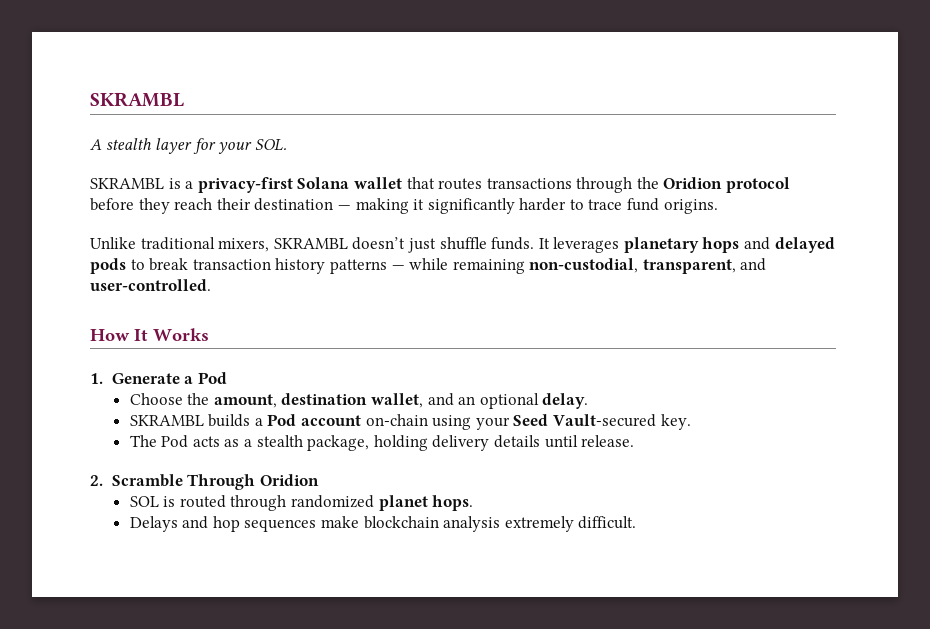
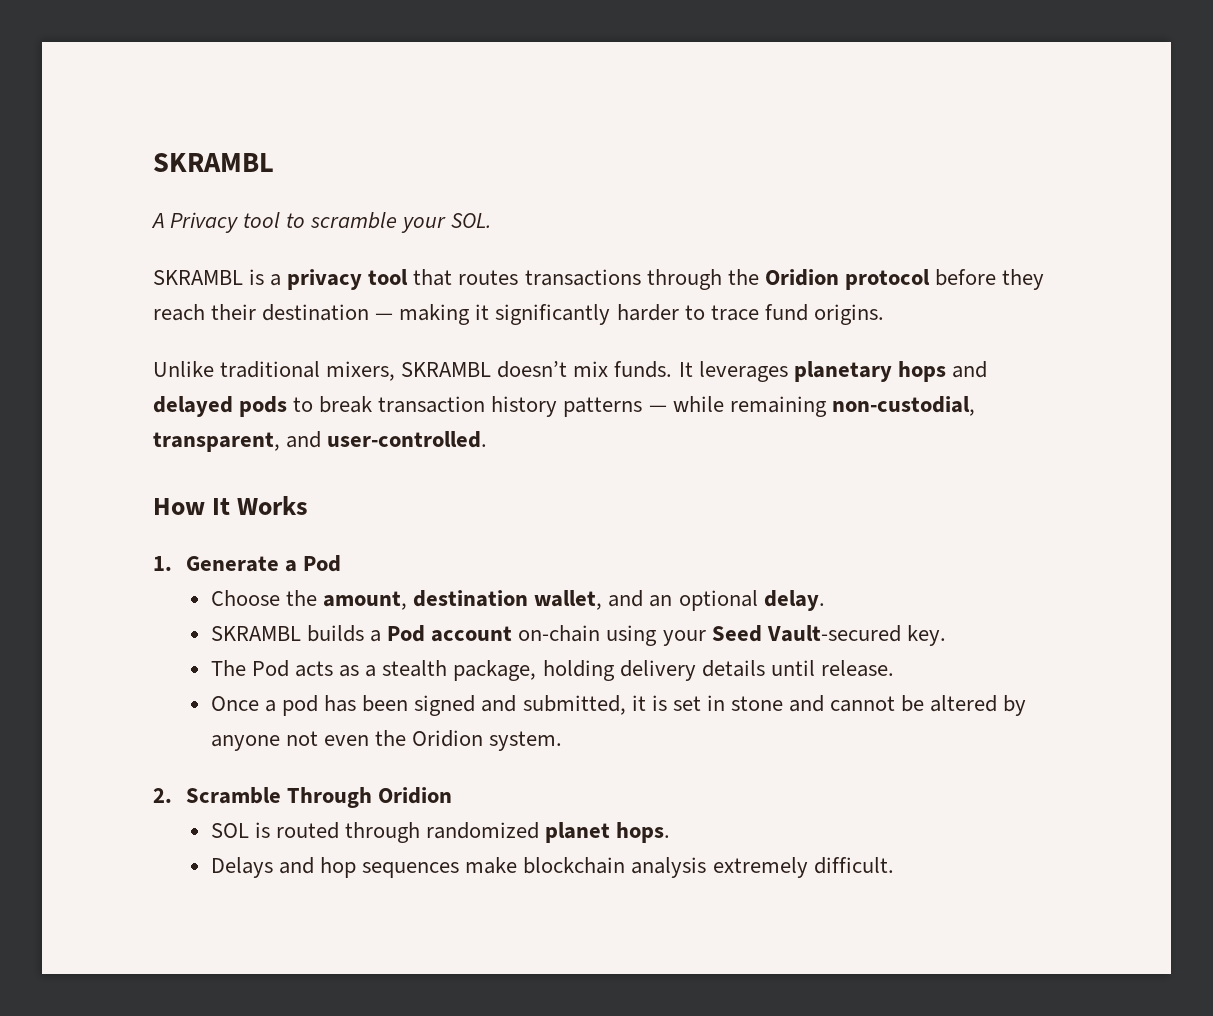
[105,138,216,154] stealth layer for -> [170,212,398,233] Privacy tool to scramble
[197,177,402,193] privacy-first Solana wallet -> [287,269,409,290] privacy tool
[407,237,487,253] just shuffle -> [573,361,609,377] mix
(635, 441) none -> [210,695,1027,716] [210,730,563,751] // Once a pod has been signed and submitted, it is set in stone and cannot be altered by anyone not even the Oridion system.

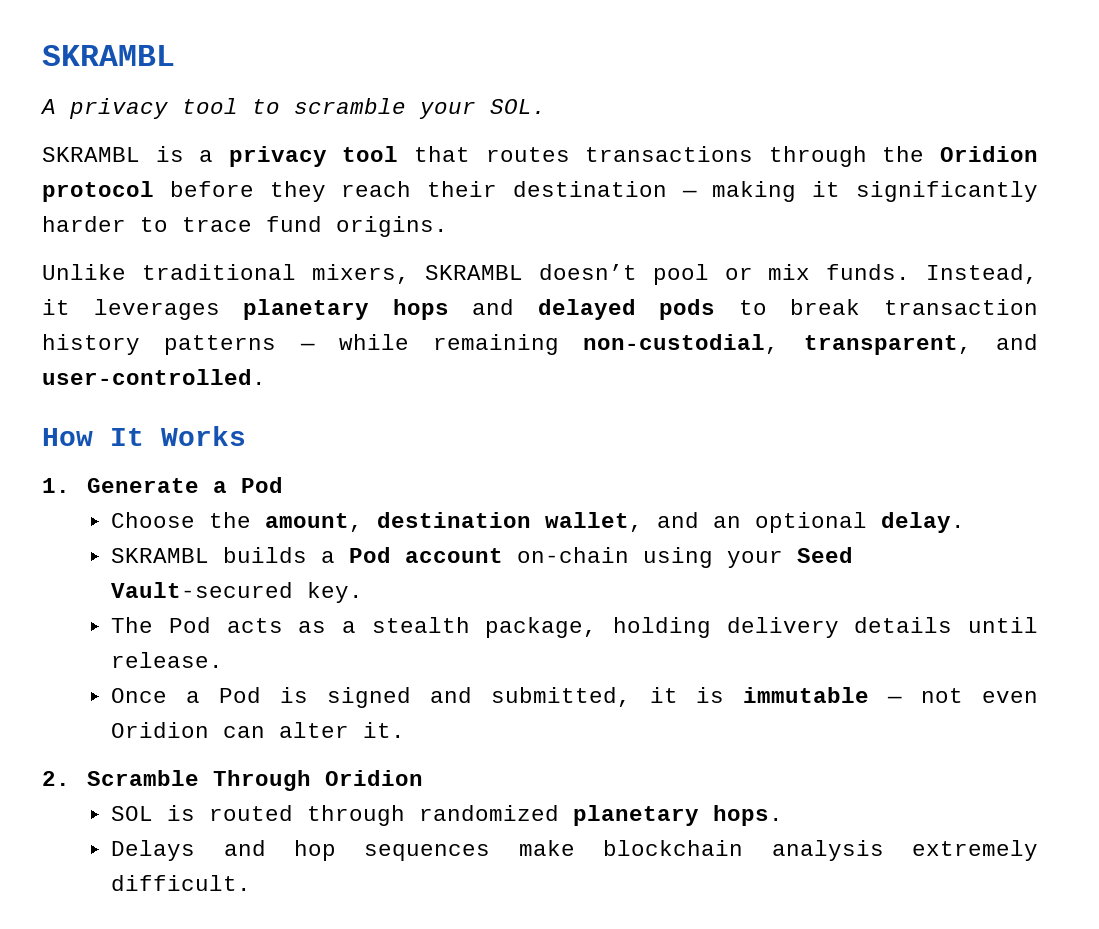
[170,212,239,233] Privacy -> [69,98,168,119] privacy
[573,361,693,378] mix funds. It -> [652,264,1039,285] [42,299,70,315] pool or mix funds. Instead, it
[282,695,409,716] pod has been -> [219,687,308,703] Pod is
[672,695,1027,716] [210,730,563,751] set in stone and cannot be altered by anyone not even the Oridion system. -> [743,687,1038,703] [111,722,406,738] immutable — not even Oridion can alter it.
[545,822,611,843] planet -> [573,805,700,826] planetary

